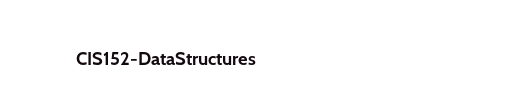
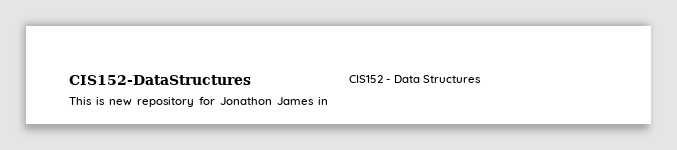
(256, 58) none -> [69,97,328,107] [349,75,482,83] // This is new repository for Jonathon James in CIS152 - Data Structures

